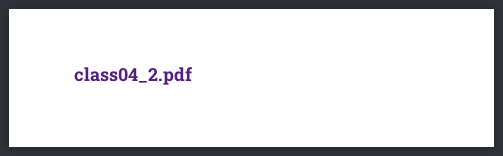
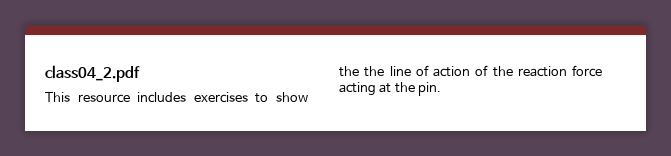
(193, 76) none -> [45,92,308,103] [339,65,602,77] [339,82,442,96] // This resource includes exercises to show the the line of action of the reaction force acting at the pin.

